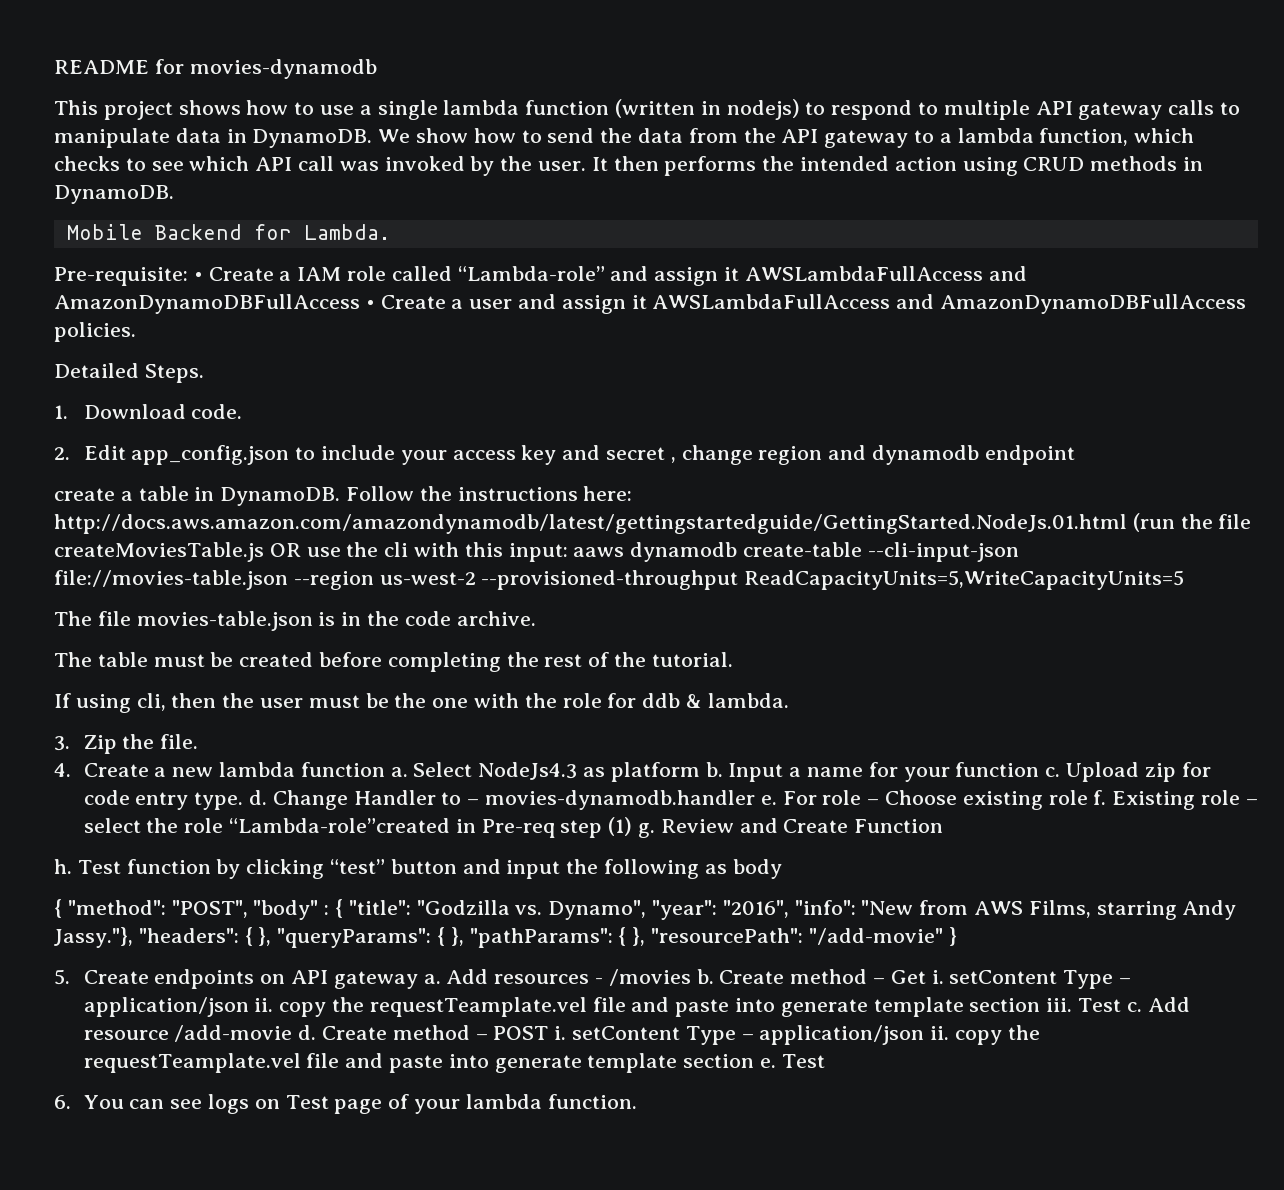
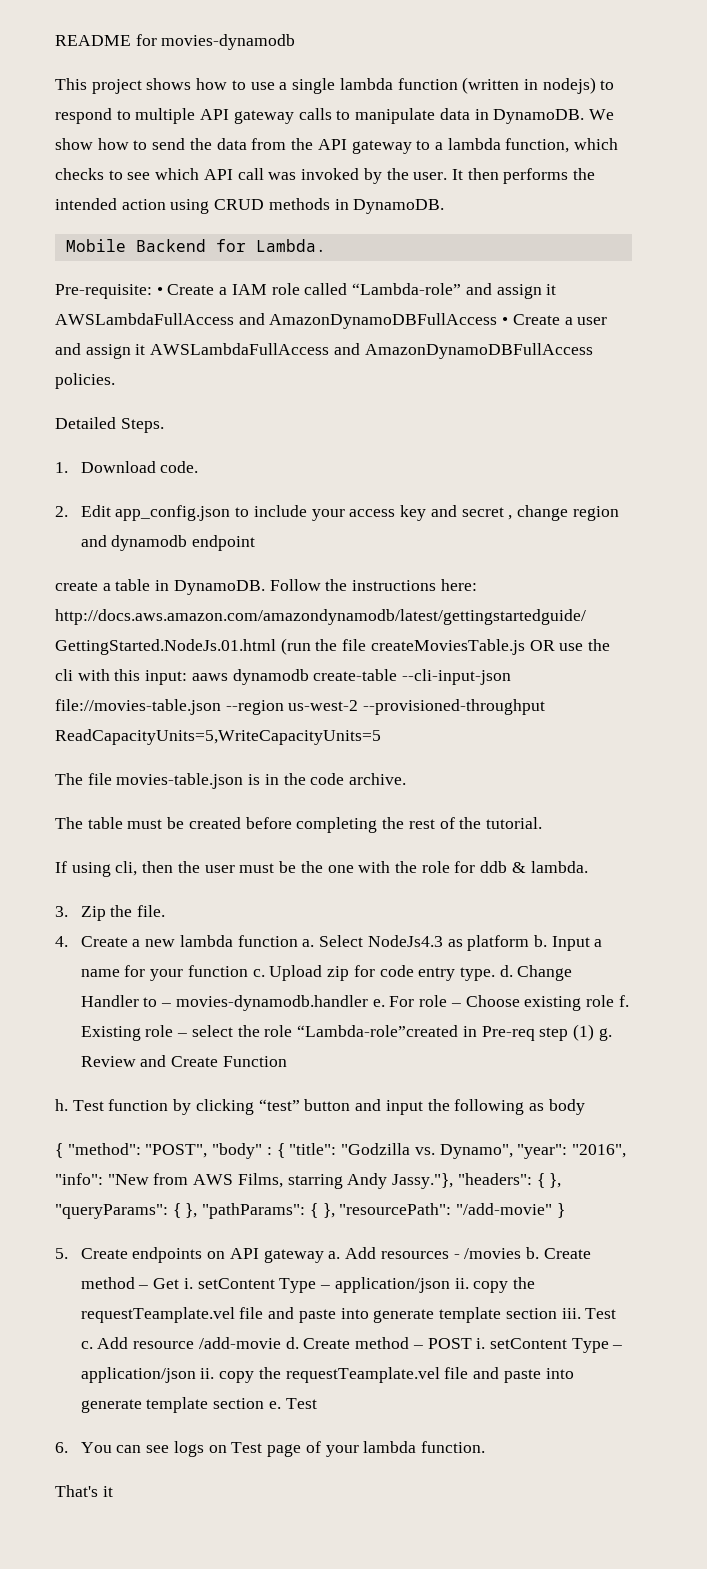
(637, 1101) none -> [55,1485,113,1497] // That's it

